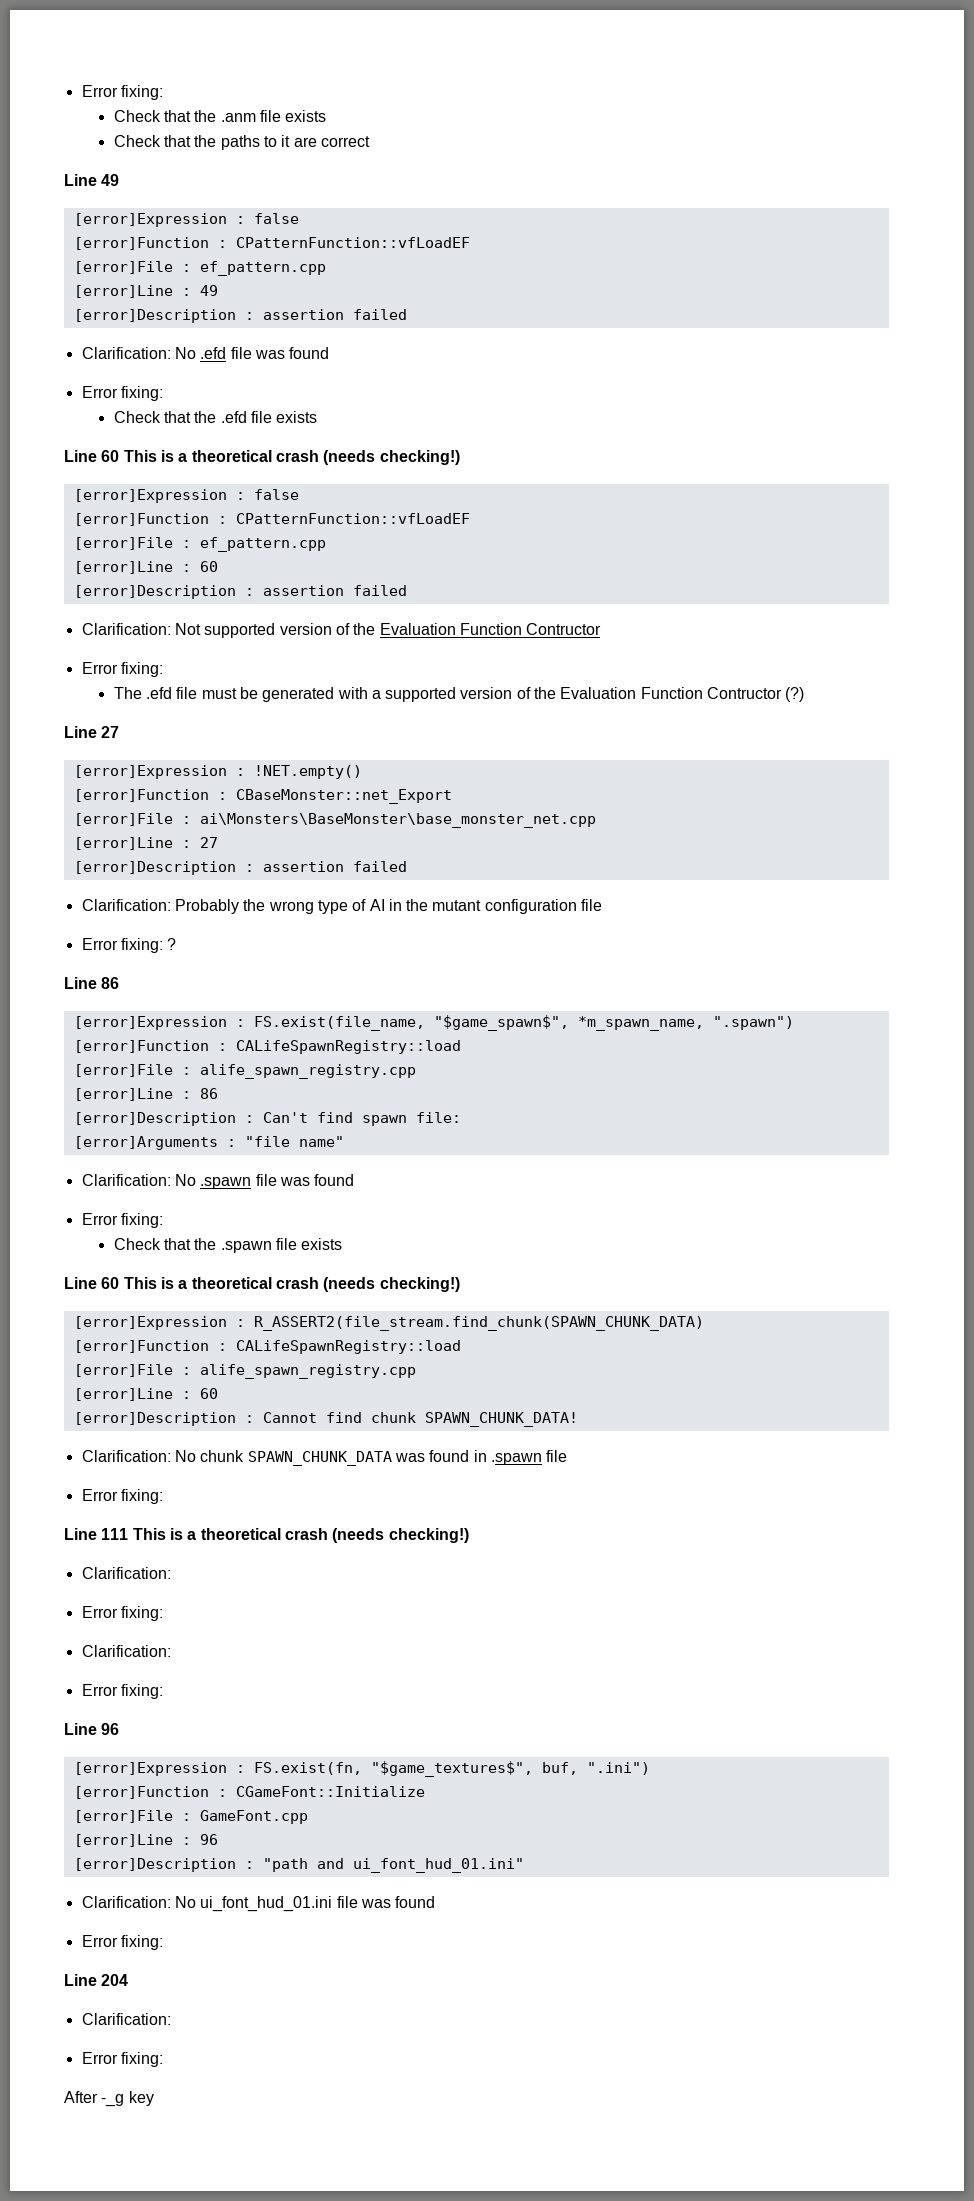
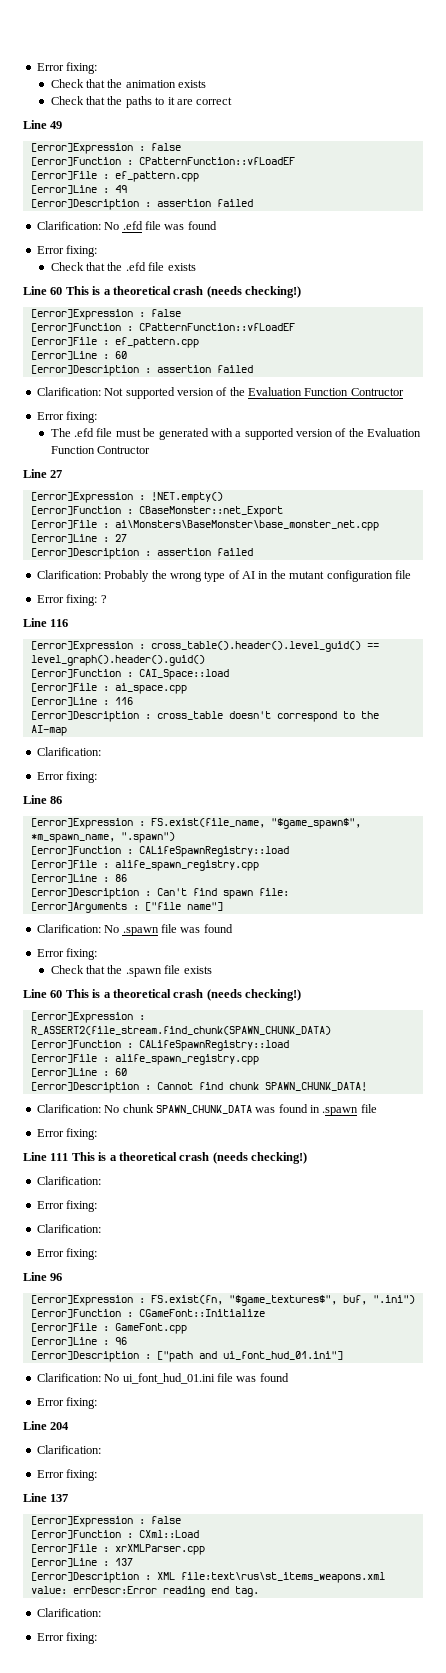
[81,85,163,100] [113,110,281,122] Error fixing: // Check that the .anm file -> [36,62,98,74] [50,79,176,88] Error fixing: // Check that the animation
[785,687,805,702] (?) -> (151, 450) none
(177, 944) none -> [23,618,69,627] [30,641,379,652] [30,655,205,666] [30,669,229,680] [30,683,187,694] [30,697,133,706] [30,711,379,722] [30,725,67,736] [36,747,101,756] [36,771,98,783] // Line 116 // [error]Expression : cross_table().header().level_guid() == level_graph().header().guid() // [error]Function : CAI_Space::load // [error]File : ai_space.cpp // [error]Line : 116 // [error]Description : cross_table doesn't correspond to the AI-map // Clarification: // Error fixing:
[244,1136,344,1147] "file name" -> [144,902,223,911] ["file name"]
[262,1858,524,1873] "path and ui_font_hud_01.ini" -> [156,1351,343,1362] ["path and ui_font_hud_01.ini"]
[64,2091,154,2107] After -_g key -> [23,1493,69,1502] [30,1516,181,1527] [30,1530,199,1539] [30,1544,205,1555] [30,1558,133,1567] [30,1572,385,1583] [30,1586,259,1597] [36,1608,101,1617] [36,1632,98,1644] Line 137 // [error]Expression : false // [error]Function : CXml::Load // [error]File : xrXMLParser.cpp // [error]Line : 137 // [error]Description : XML file:text\rus\st_items_weapons.xml value: errDescr:Error reading end tag. // Clarification: // Error fixing:

